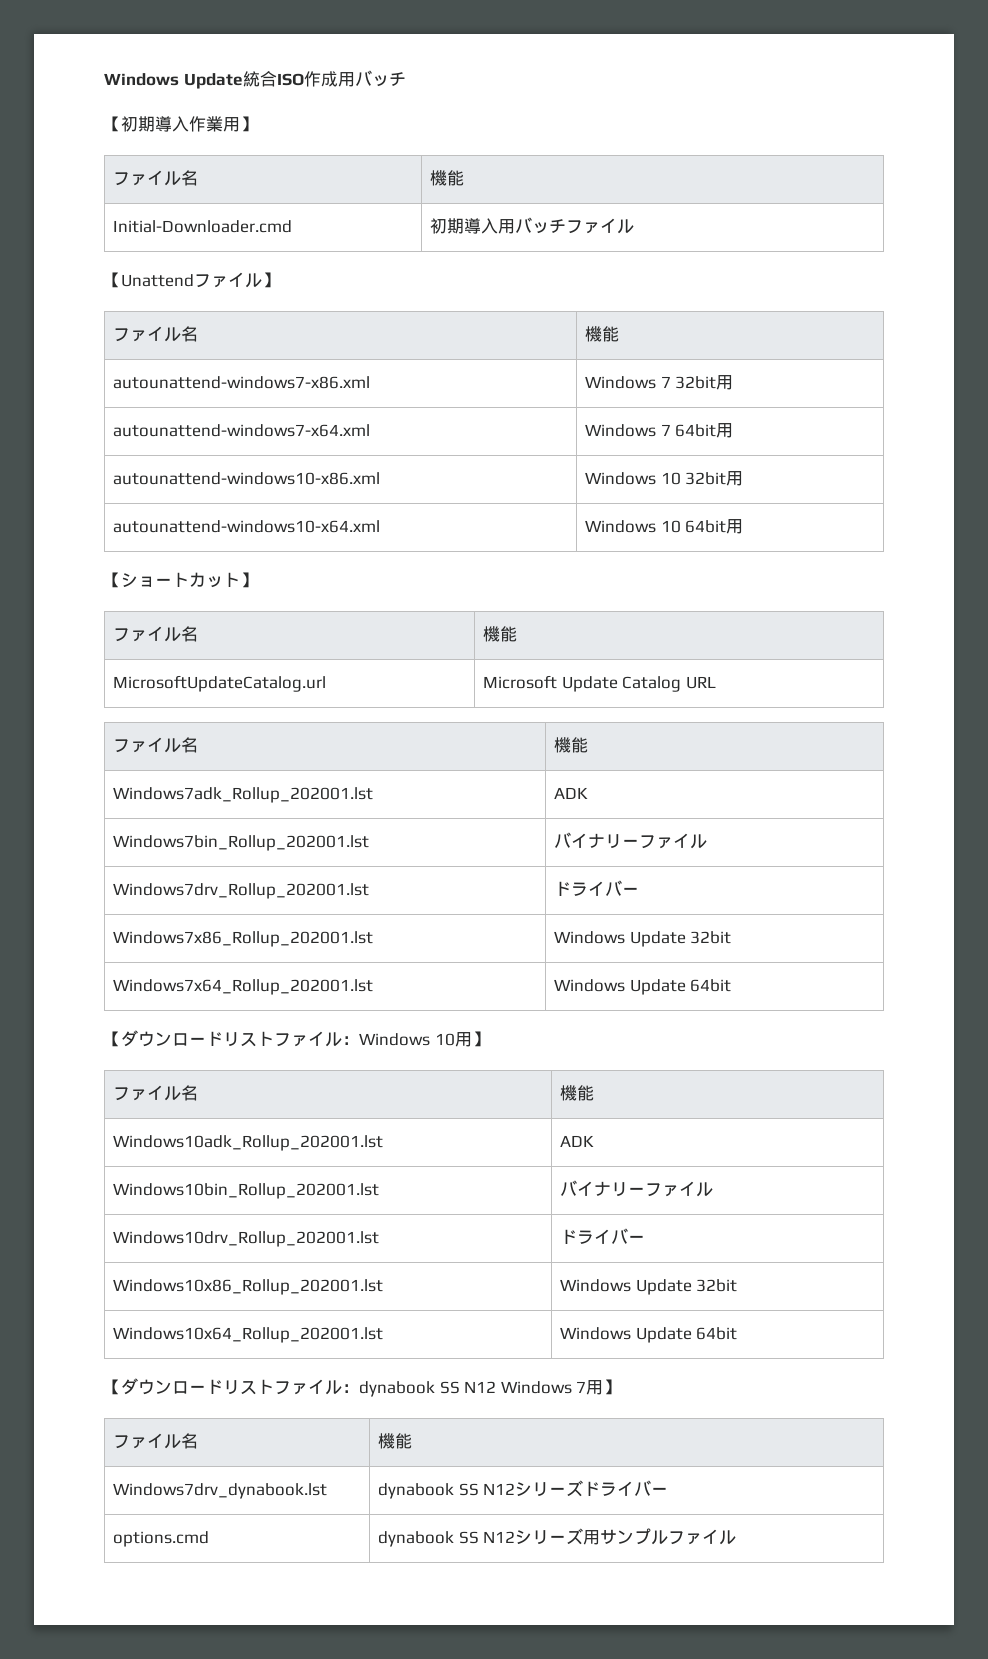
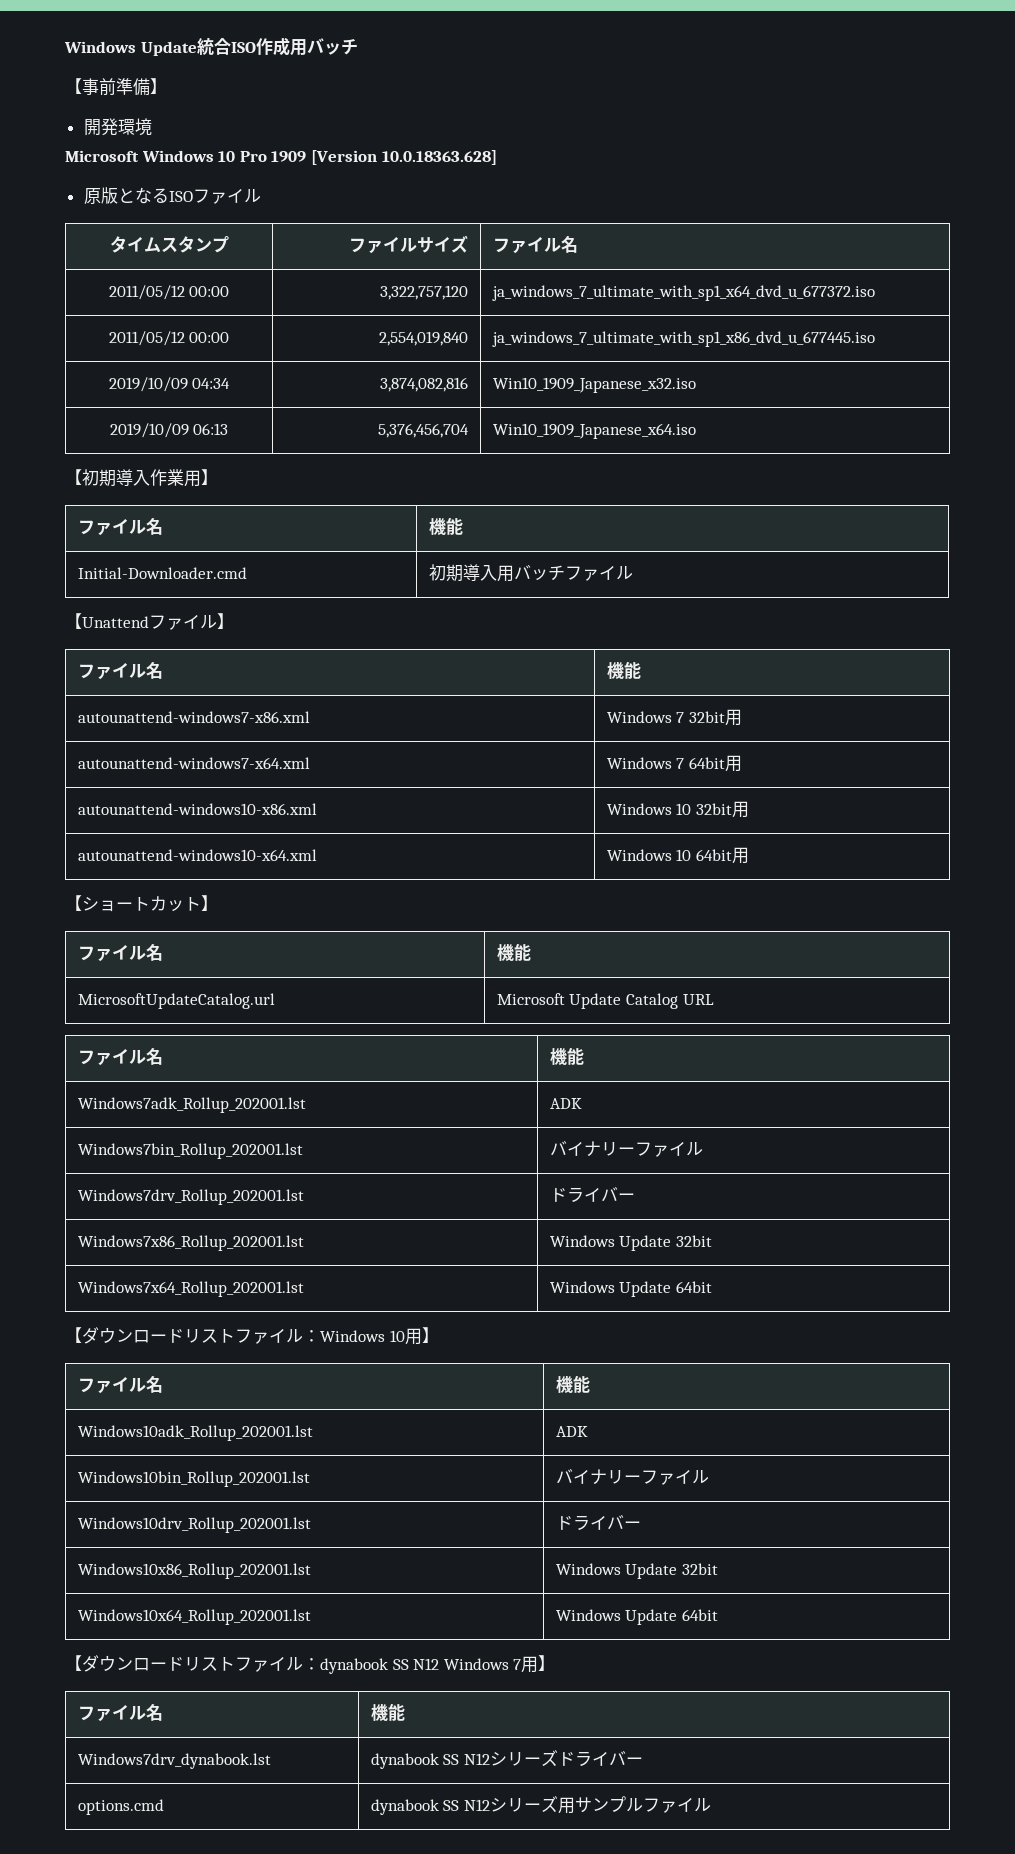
(406, 79) none -> [65,78,167,96] [83,118,152,136] [65,150,497,165] [83,187,261,204] [109,236,229,253] [349,235,469,254] [492,236,578,254] [108,285,230,300] [380,285,469,300] [491,285,875,301] [108,331,230,346] [379,331,469,346] [491,331,875,347] [108,377,231,392] [380,377,469,392] [492,377,696,393] [109,423,229,438] [378,423,470,438] [492,423,696,439] // 【事前準備】 // 開発環境 // Microsoft Windows 10 Pro 1909 [Version 10.0.18363.628] // 原版となるISOファイル // タイムスタンプ | ファイルサイズ | ファイル名 // 2011/05/12 00:00 | 3,322,757,120 | ja_windows_7_ultimate_with_sp1_x64_dvd_u_677372.iso // 2011/05/12 00:00 | 2,554,019,840 | ja_windows_7_ultimate_with_sp1_x86_dvd_u_677445.iso // 2019/10/09 04:34 | 3,874,082,816 | Win10_1909_Japanese_x32.iso // 2019/10/09 06:13 | 5,376,456,704 | Win10_1909_Japanese_x64.iso

